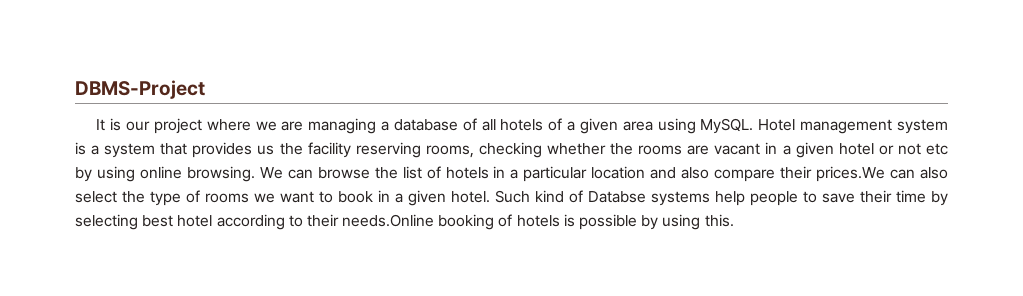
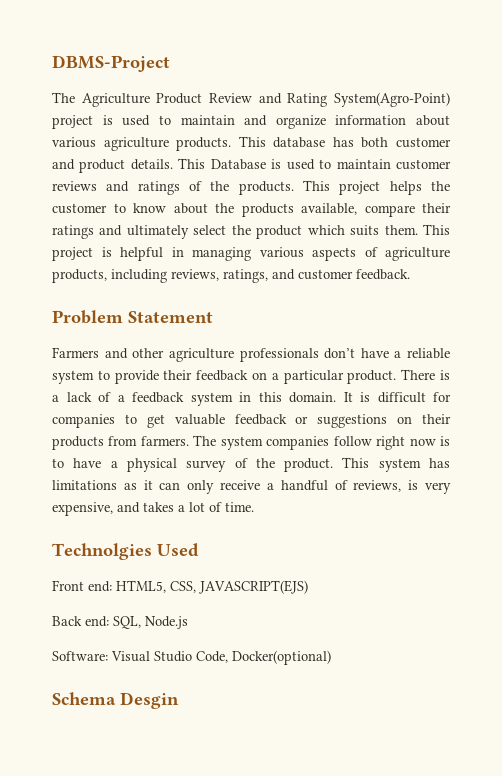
[96,118,948,134] [75,142,949,158] [75,166,949,182] [75,190,948,206] [75,214,734,230] It is our project where we are managing a database of all hotels of a given area using MySQL. Hotel management system is a system that provides us the facility reserving rooms, checking whether the rooms are vacant in a given hotel or not etc by using online browsing. We can browse the list of hotels in a particular location and also compare their prices.We can also select the type of rooms we want to book in a given hotel. Such kind of Databse systems help people to save their time by selecting best hotel according to their needs.Online booking of hotels is possible by using this. -> [52,92,450,107] [52,115,450,129] [52,136,451,151] [52,158,452,173] [52,180,450,195] [52,203,451,217] [52,224,451,239] [52,247,450,261] [52,269,410,283] [52,310,213,324] [52,347,450,362] [52,369,451,384] [52,392,451,406] [52,414,451,428] [52,435,451,450] [52,457,451,472] [52,480,451,494] [52,502,254,516] [52,543,199,560] [52,580,308,594] [52,616,188,629] [52,650,331,665] [52,692,179,709] The Agriculture Product Review and Rating System(Agro-Point) project is used to maintain and organize information about various agriculture products. This database has both customer and product details. This Database is used to maintain customer reviews and ratings of the products. This project helps the customer to know about the products available, compare their ratings and ultimately select the product which suits them. This project is helpful in managing various aspects of agriculture products, including reviews, ratings, and customer feedback. // Problem Statement // Farmers and other agriculture professionals don’t have a reliable system to provide their feedback on a particular product. There is a lack of a feedback system in this domain. It is difficult for companies to get valuable feedback or suggestions on their products from farmers. The system companies follow right now is to have a physical survey of the product. This system has limitations as it can only receive a handful of reviews, is very expensive, and takes a lot of time. // Technolgies Used // Front end: HTML5, CSS, JAVASCRIPT(EJS) // Back end: SQL, Node.js // Software: Visual Studio Code, Docker(optional) // Schema Desgin

